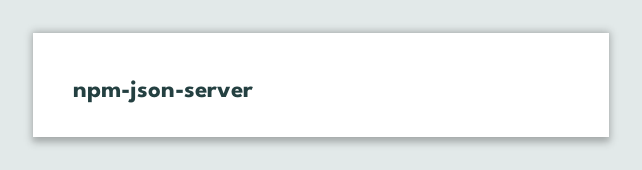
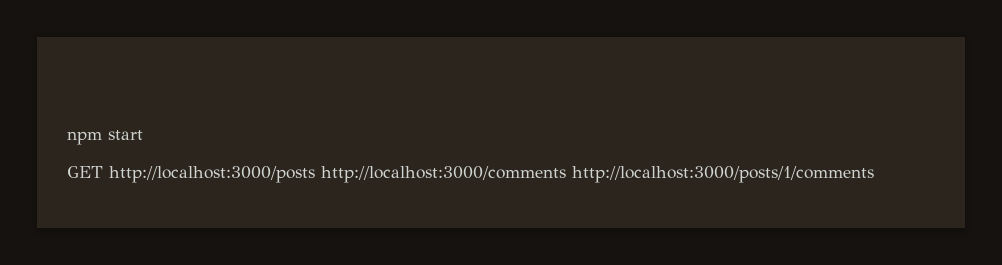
[73,80,253,103] npm-json-server -> [67,130,143,145] [67,166,874,183] npm start // GET http://localhost:3000/posts http://localhost:3000/comments http://localhost:3000/posts/1/comments

